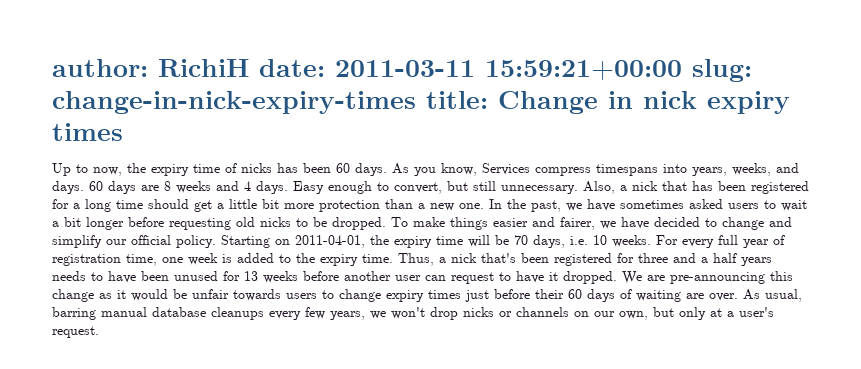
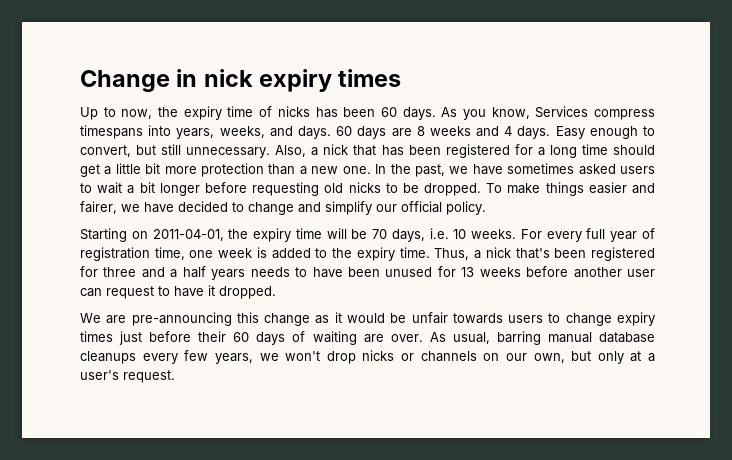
[52,59,752,82] [52,91,488,114] author: RichiH date: 2011-03-11 15:59:21+00:00 slug: change-in-nick-expiry-times title: -> (80, 81) none
(216, 241) none -> (486, 208) //
(617, 277) none -> (276, 292) //

